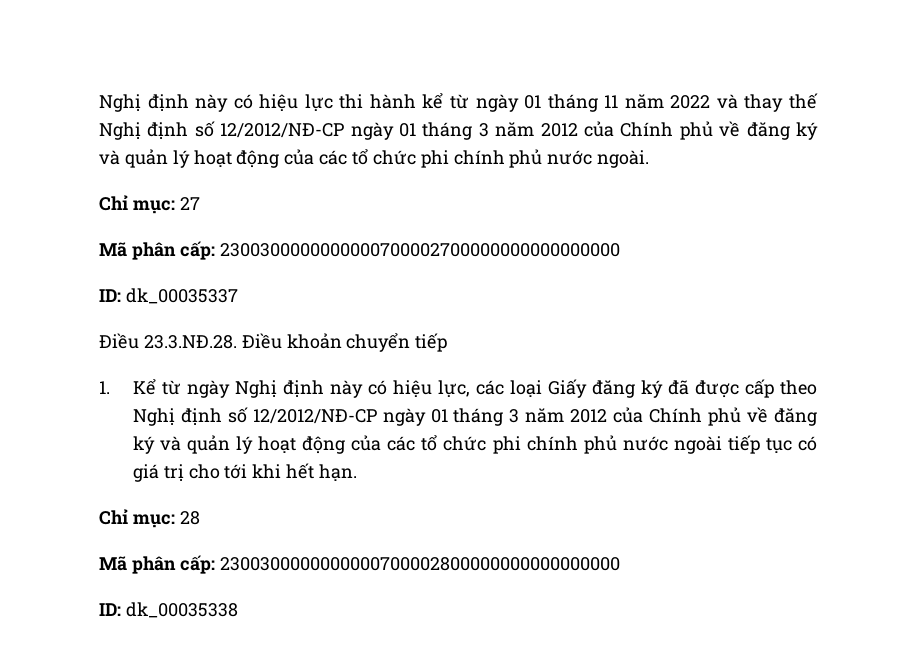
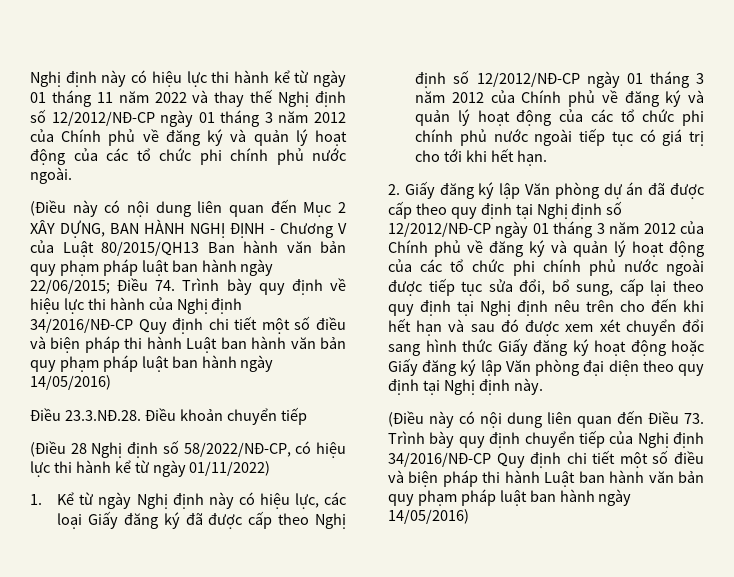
[99,195,200,214] [99,241,620,260] [99,288,238,304] Chỉ mục: 27 // Mã phân cấp: 2300300000000000700002700000000000000000 // ID: dk_00035337 -> [30,199,346,217] [30,219,347,238] [30,240,346,257] [30,259,274,276] [30,278,347,295] [30,297,243,314] [30,316,346,334] [30,336,347,353] [30,355,274,372] [30,375,111,390] (Điều này có nội dung liên quan đến Mục 2 XÂY DỰNG, BAN HÀNH NGHỊ ĐỊNH - Chương V của Luật 80/2015/QH13 Ban hành văn bản quy phạm pháp luật ban hành ngày 22/06/2015; Điều 74. Trình bày quy định về hiệu lực thi hành của Nghị định 34/2016/NĐ-CP Quy định chi tiết một số điều và biện pháp thi hành Luật ban hành văn bản quy phạm pháp luật ban hành ngày 14/05/2016)
(448, 342) none -> [30,440,347,458] [30,460,271,477] // (Điều 28 Nghị định số 58/2022/NĐ-CP, có hiệu lực thi hành kể từ ngày 01/11/2022)
[99,509,200,528] [99,555,620,574] [99,602,238,618] Chỉ mục: 28 // Mã phân cấp: 2300300000000000700002800000000000000000 // ID: dk_00035338 -> [388,181,704,199] [388,201,623,219] [388,221,705,238] [388,240,704,257] [388,259,704,276] [388,278,704,296] [388,298,704,316] [388,318,704,336] [388,338,704,356] [388,358,704,376] [388,378,543,395] [388,410,704,428] [388,430,704,448] [388,450,704,468] [388,470,704,487] [388,489,632,506] [388,509,469,524] 2. Giấy đăng ký lập Văn phòng dự án đã được cấp theo quy định tại Nghị định số 12/2012/NĐ-CP ngày 01 tháng 3 năm 2012 của Chính phủ về đăng ký và quản lý hoạt động của các tổ chức phi chính phủ nước ngoài được tiếp tục sửa đổi, bổ sung, cấp lại theo quy định tại Nghị định nêu trên cho đến khi hết hạn và sau đó được xem xét chuyển đổi sang hình thức Giấy đăng ký hoạt động hoặc Giấy đăng ký lập Văn phòng đại diện theo quy định tại Nghị định này. // (Điều này có nội dung liên quan đến Điều 73. Trình bày quy định chuyển tiếp của Nghị định 34/2016/NĐ-CP Quy định chi tiết một số điều và biện pháp thi hành Luật ban hành văn bản quy phạm pháp luật ban hành ngày 14/05/2016)

